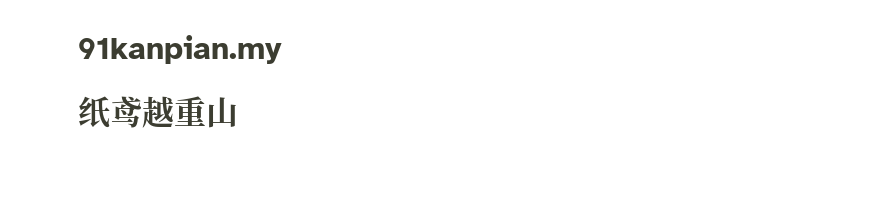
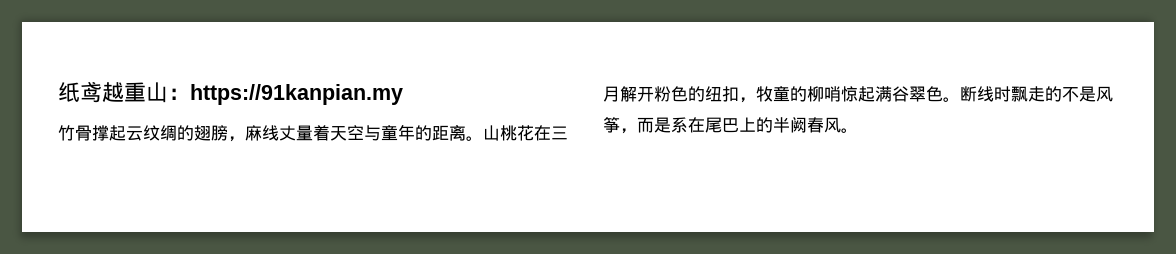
[78,35,282,64] 91kanpian.my // -> (58, 92) none
(238, 112) none -> [168,84,403,105] [58,124,568,142] [603,86,1113,103] [603,117,858,134] ：https://91kanpian.my // 竹骨撑起云纹绸的翅膀，麻线丈量着天空与童年的距离。山桃花在三月解开粉色的纽扣，牧童的柳哨惊起满谷翠色。断线时飘走的不是风筝，而是系在尾巴上的半阙春风。

